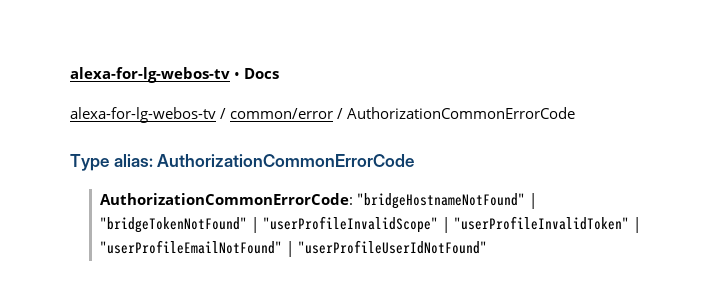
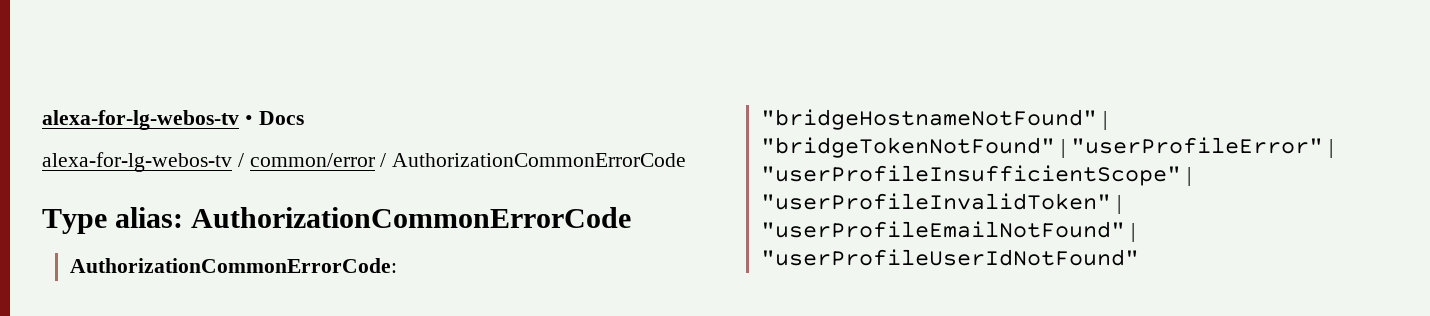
[262,216,438,233] "userProfileInvalidScope" -> [1070,137,1333,158] [761,165,1182,186] "userProfileError" | "userProfileInsufficientScope"

